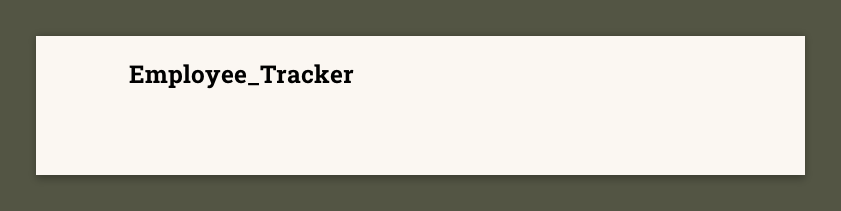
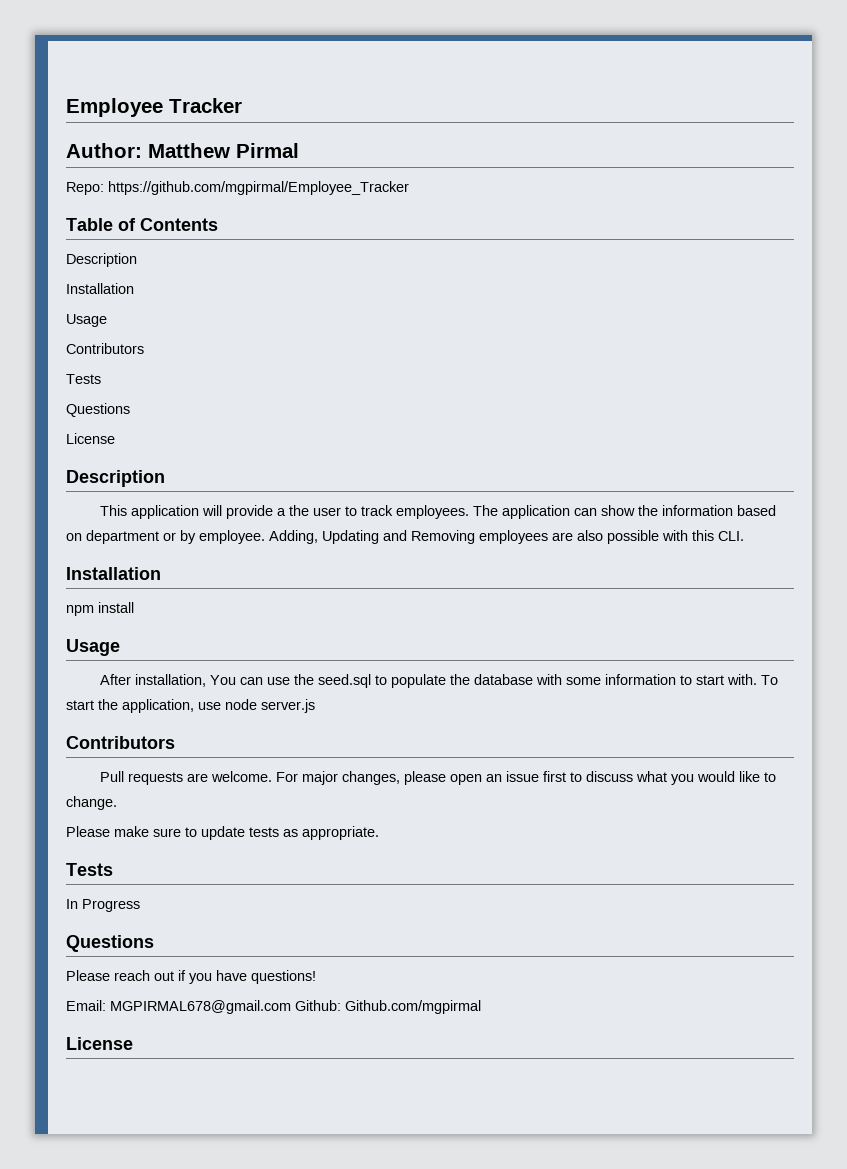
[129,64,354,89] Employee_Tracker -> [66,98,242,117] [66,143,299,158] [66,181,409,195] [66,218,218,231] [66,253,137,267] [66,283,134,294] [66,314,107,327] [66,343,144,354] [66,374,101,384] [66,403,130,417] [66,433,115,444] [66,470,165,487] [99,505,776,519] [66,530,744,544] [66,567,161,580] [66,602,134,616] [66,639,120,656] [99,674,778,688] [66,699,315,713] [66,736,175,749] [99,771,776,785] [66,796,117,810] [66,826,379,840] [66,863,113,876] [66,899,140,912] [66,935,154,952] [66,970,316,984] [66,1000,481,1014] [66,1037,133,1050] Employee Tracker // Author: Matthew Pirmal // Repo: https://github.com/mgpirmal/Employee_Tracker // Table of Contents // Description // Installation // Usage // Contributors // Tests // Questions // License // Description // This application will provide a the user to track employees. The application can show the information based on department or by employee. Adding, Updating and Removing employees are also possible with this CLI. // Installation // npm install // Usage // After installation, You can use the seed.sql to populate the database with some information to start with. To start the application, use node server.js // Contributors // Pull requests are welcome. For major changes, please open an issue first to discuss what you would like to change. // Please make sure to update tests as appropriate. // Tests // In Progress // Questions // Please reach out if you have questions! // Email: MGPIRMAL678@gmail.com Github: Github.com/mgpirmal // License

